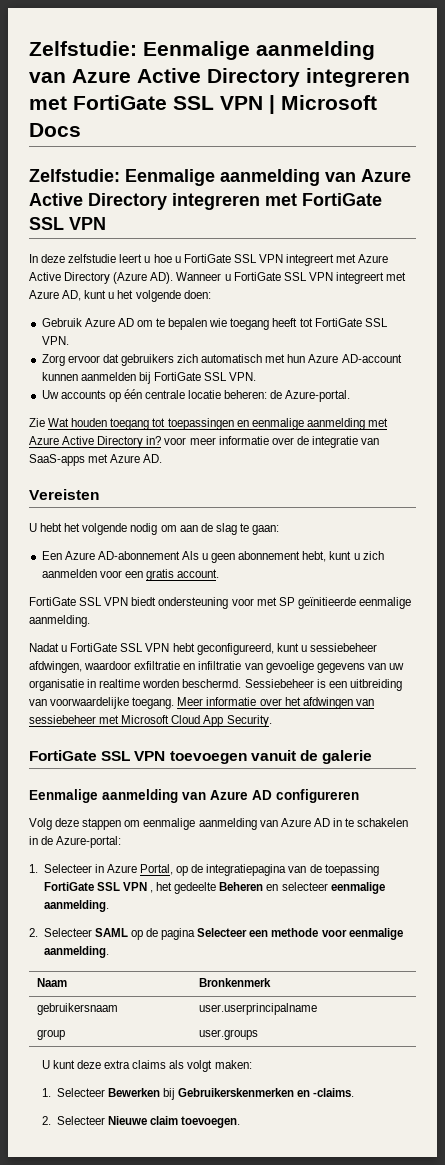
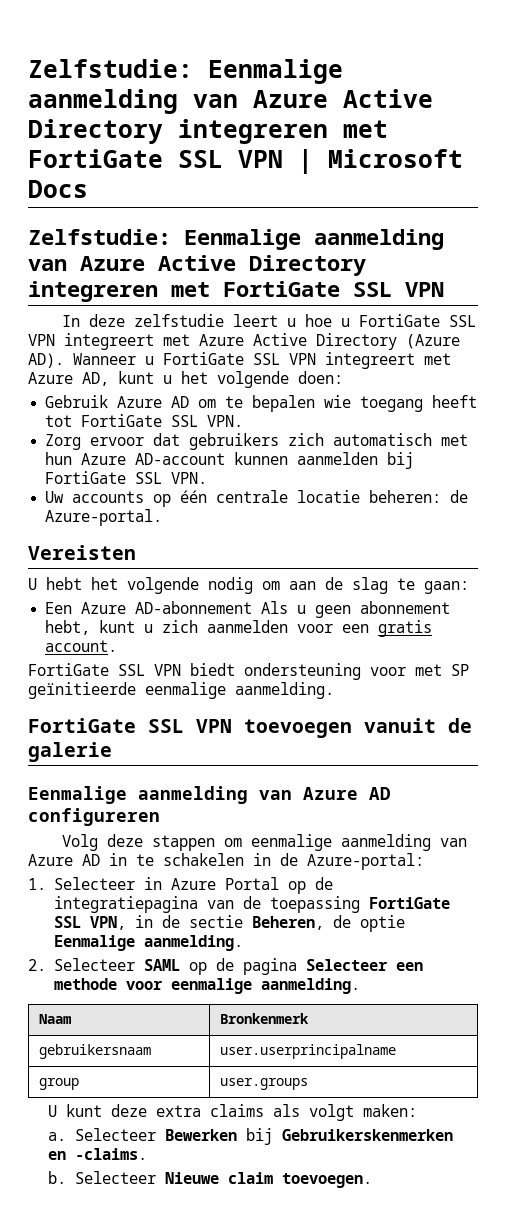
[29,418,388,430] [29,436,380,448] [29,454,163,466] // Zie Wat houden toegang tot toepassingen en eenmalige aanmelding met Azure Active Directory in? voor meer informatie over de integratie van SaaS-apps met Azure AD. -> (163, 517) none
[29,643,377,655] [29,661,404,673] [29,679,402,691] [29,697,374,709] [29,715,272,727] // Nadat u FortiGate SSL VPN hebt geconfigureerd, kunt u sessiebeheer afdwingen, waardoor exfiltratie en infiltratie van gevoelige gegevens van uw organisatie in realtime worden beschermd. Sessiebeheer is een uitbreiding van voorwaardelijke toegang. Meer informatie over het afdwingen van sessiebeheer met Microsoft Cloud App Security. -> (334, 690) none
[140,864,174,875] Portal, -> [224,877,279,890] Portal
[122,882,385,894] VPN , het gedeelte Beheren en selecteer eenmalige -> [89,915,405,932] [53,935,135,951] VPN, in de sectie Beheren, de optie Eenmalige
[41,1088,51,1097] 1. -> [47,1132,66,1141] a.
[41,1116,51,1125] 2. -> [47,1171,66,1184] b.

